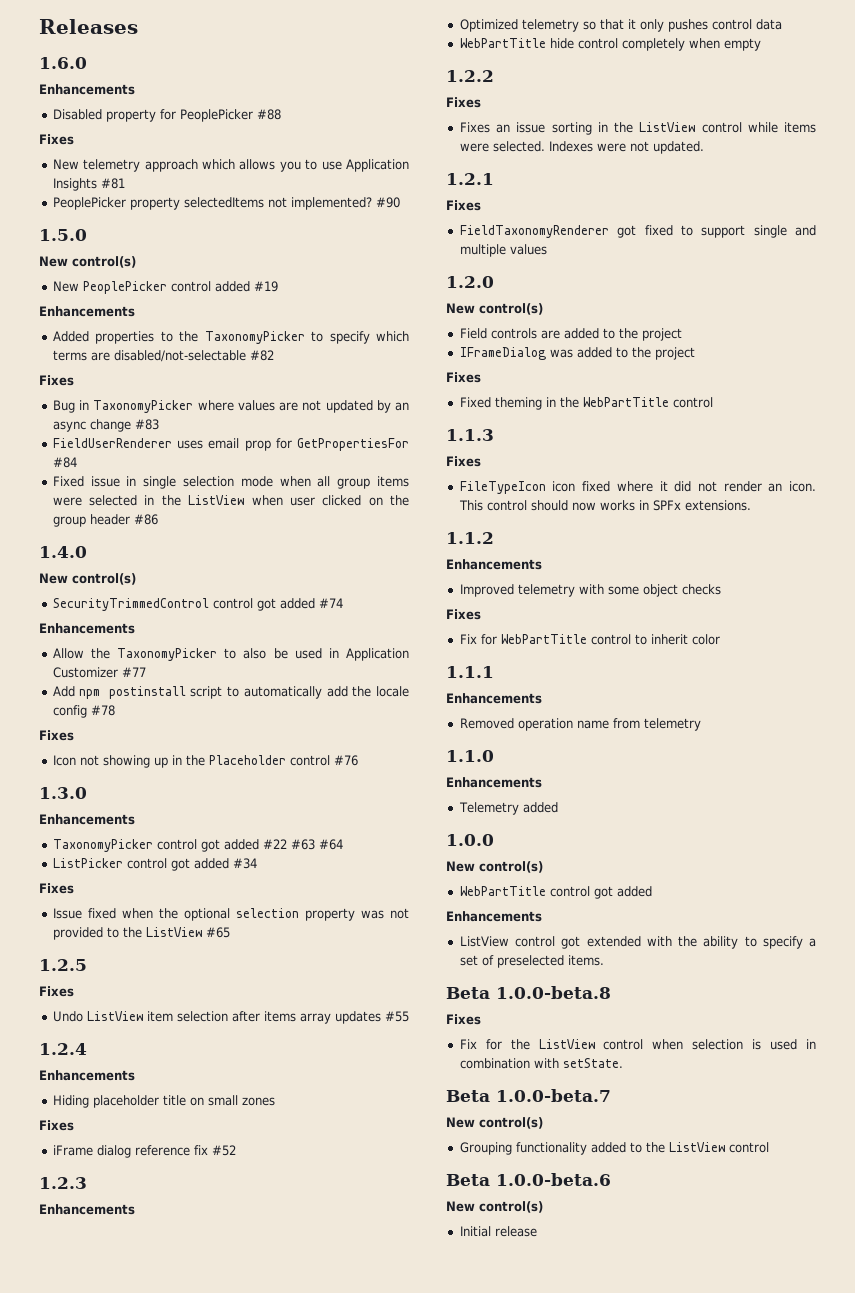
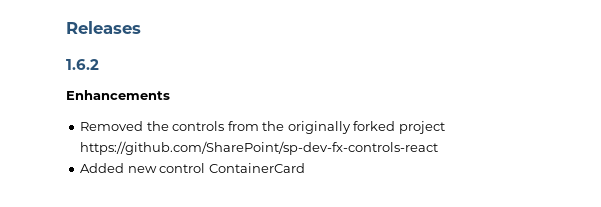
[39,57,87,69] [39,84,135,95] [52,109,281,122] [39,134,74,145] [52,159,409,172] [52,178,125,191] [52,197,400,210] [39,229,87,241] [39,256,136,268] [52,281,278,294] [39,306,135,317] [52,331,410,344] [52,350,274,362] [39,375,74,386] [52,400,409,413] [52,419,159,432] [52,438,409,451] [52,457,77,468] [52,476,409,489] [52,495,409,506] [52,514,158,527] [39,546,87,558] [39,573,136,585] [52,598,343,611] [39,623,135,634] [52,648,409,661] [52,667,146,678] [52,686,410,699] [52,705,115,718] [39,730,74,741] [52,755,358,768] [39,787,87,799] [39,814,135,825] [52,839,343,852] [52,858,257,871] [39,883,74,894] [52,908,409,921] [52,927,230,940] [39,959,87,971] [39,986,74,997] [52,1011,409,1024] [39,1043,87,1055] [39,1070,135,1081] [52,1095,275,1108] [39,1120,74,1131] [52,1145,236,1158] [39,1177,87,1189] [39,1204,135,1215] [459,19,782,32] [459,38,761,51] [446,70,494,82] [446,97,481,108] [459,122,816,135] [459,141,704,154] [446,173,494,185] [446,200,481,211] [459,225,816,238] [459,244,547,257] [446,276,494,288] [446,303,543,315] [459,328,682,341] [459,347,695,360] [446,372,481,383] [459,397,713,410] [446,429,494,441] [446,456,481,467] [459,481,817,494] [458,500,751,511] [446,532,494,544] [446,559,542,570] [459,584,721,597] [446,609,481,620] [459,634,720,645] [446,666,494,678] [446,693,542,704] [459,718,701,731] [446,750,494,762] [446,777,542,788] [458,802,558,815] [446,834,494,846] [446,861,543,873] [459,886,652,899] [446,911,542,922] [459,936,816,949] [459,955,604,968] [446,986,611,999] [446,1014,481,1025] [459,1039,816,1050] [459,1058,623,1069] [446,1089,611,1102] [446,1117,543,1129] [459,1142,769,1155] [446,1173,611,1186] [446,1201,543,1213] [459,1226,537,1237] 1.6.0 // Enhancements // Disabled property for PeoplePicker #88 // Fixes // New telemetry approach which allows you to use Application Insights #81 // PeoplePicker property selectedItems not implemented? #90 // 1.5.0 // New control(s) // New PeoplePicker control added #19 // Enhancements // Added properties to the TaxonomyPicker to specify which terms are disabled/not-selectable #82 // Fixes // Bug in TaxonomyPicker where values are not updated by an async change #83 // FieldUserRenderer uses email prop for GetPropertiesFor #84 // Fixed issue in single selection mode when all group items were selected in the ListView when user clicked on the group header #86 // 1.4.0 // New control(s) // SecurityTrimmedControl control got added #74 // Enhancements // Allow the TaxonomyPicker to also be used in Application Customizer #77 // Add npm postinstall script to automatically add the locale config #78 // Fixes // Icon not showing up in the Placeholder control #76 // 1.3.0 // Enhancements // TaxonomyPicker control got added #22 #63 #64 // ListPicker control got added #34 // Fixes // Issue fixed when the optional selection property was not provided to the ListView #65 // 1.2.5 // Fixes // Undo ListView item selection after items array updates #55 // 1.2.4 // Enhancements // Hiding placeholder title on small zones // Fixes // iFrame dialog reference fix #52 // 1.2.3 // Enhancements // Optimized telemetry so that it only pushes control data // WebPartTitle hide control completely when empty // 1.2.2 // Fixes // Fixes an issue sorting in the ListView control while items were selected. Indexes were not updated. // 1.2.1 // Fixes // FieldTaxonomyRenderer got fixed to support single and multiple values // 1.2.0 // New control(s) // Field controls are added to the project // IFrameDialog was added to the project // Fixes // Fixed theming in the WebPartTitle control // 1.1.3 // Fixes // FileTypeIcon icon fixed where it did not render an icon. This control should now works in SPFx extensions. // 1.1.2 // Enhancements // Improved telemetry with some object checks // Fixes // Fix for WebPartTitle control to inherit color // 1.1.1 // Enhancements // Removed operation name from telemetry // 1.1.0 // Enhancements // Telemetry added // 1.0.0 // New control(s) // WebPartTitle control got added // Enhancements // ListView control got extended with the ability to specify a set of preselected items. // Beta 1.0.0-beta.8 // Fixes // Fix for the ListView control when selection is used in combination with setState. // Beta 1.0.0-beta.7 // New control(s) // Grouping functionality added to the ListView control // Beta 1.0.0-beta.6 // New control(s) // Initial release -> [66,59,99,70] [66,90,170,100] [80,121,445,134] [80,141,439,155] [80,163,305,173] 1.6.2 // Enhancements // Removed the controls from the originally forked project https://github.com/SharePoint/sp-dev-fx-controls-react // Added new control ContainerCard

